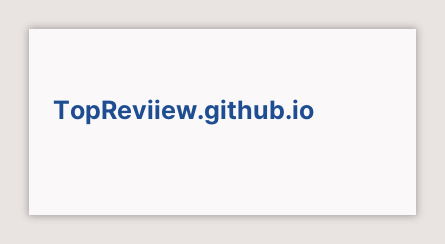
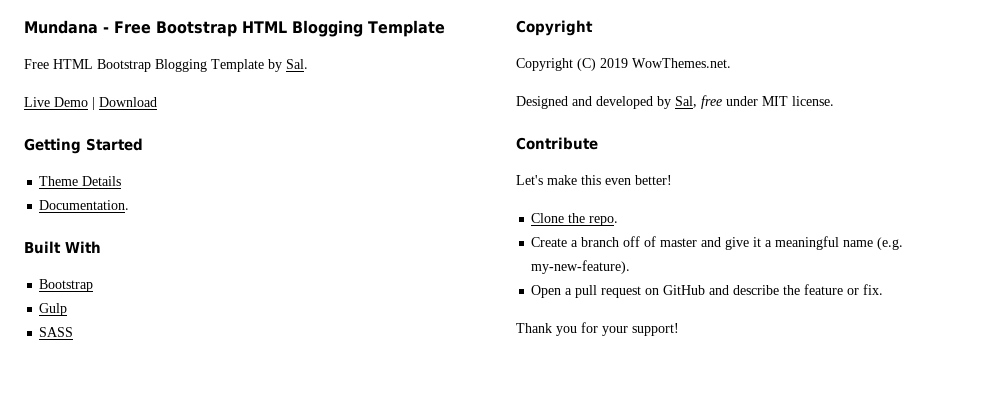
[53,99,314,125] TopReviiew.github.io -> [24,20,445,37] [24,59,308,72] [24,97,157,110] [24,138,143,154] [39,176,122,186] [39,200,130,210] [24,241,101,254] [39,279,94,292] [39,303,68,316] [39,327,74,337] [516,20,593,36] [516,58,731,71] [516,95,834,109] [516,137,598,150] [516,175,672,185] [531,213,619,226] [531,236,904,250] [531,260,631,274] [531,284,884,298] [516,322,679,336] Mundana - Free Bootstrap HTML Blogging Template // Free HTML Bootstrap Blogging Template by Sal. // Live Demo | Download // Getting Started // Theme Details // Documentation. // Built With // Bootstrap // Gulp // SASS // Copyright // Copyright (C) 2019 WowThemes.net. // Designed and developed by Sal, free under MIT license. // Contribute // Let's make this even better! // Clone the repo. // Create a branch off of master and give it a meaningful name (e.g. my-new-feature). // Open a pull request on GitHub and describe the feature or fix. // Thank you for your support!

